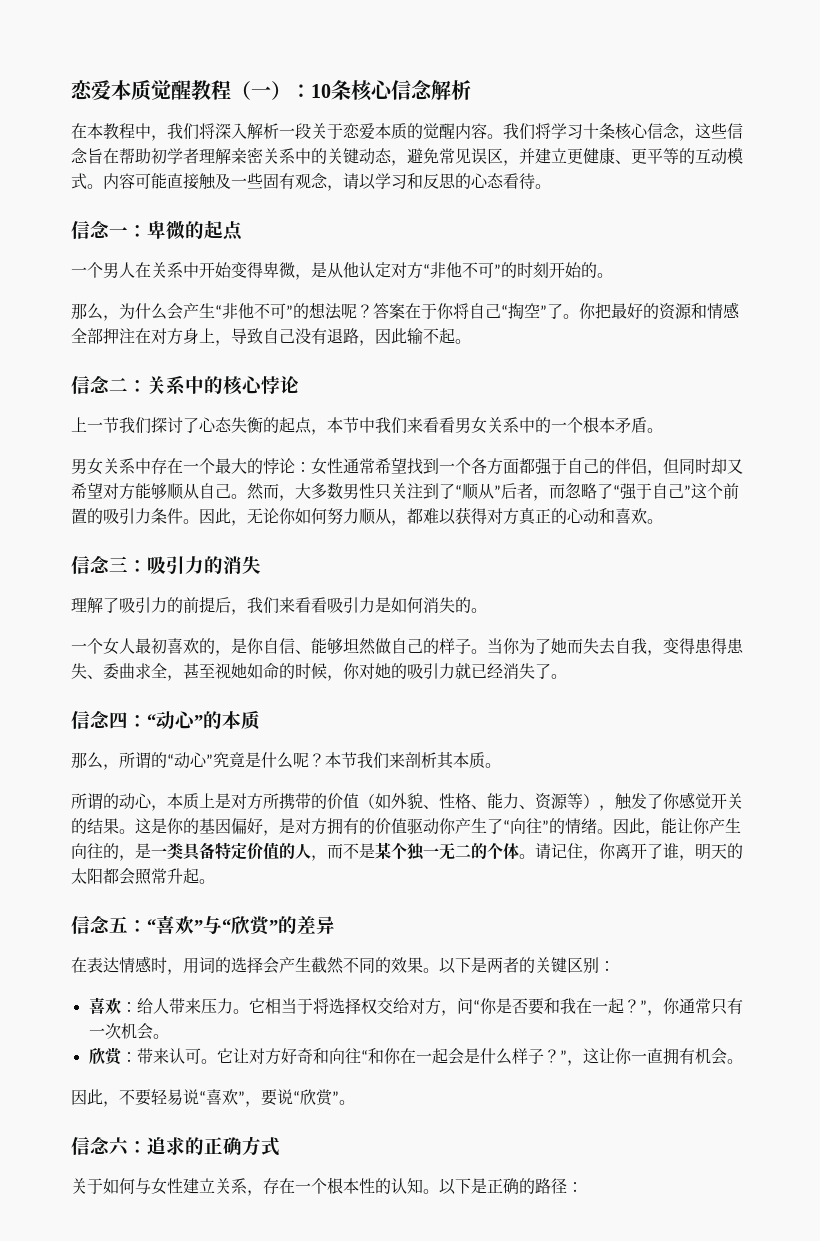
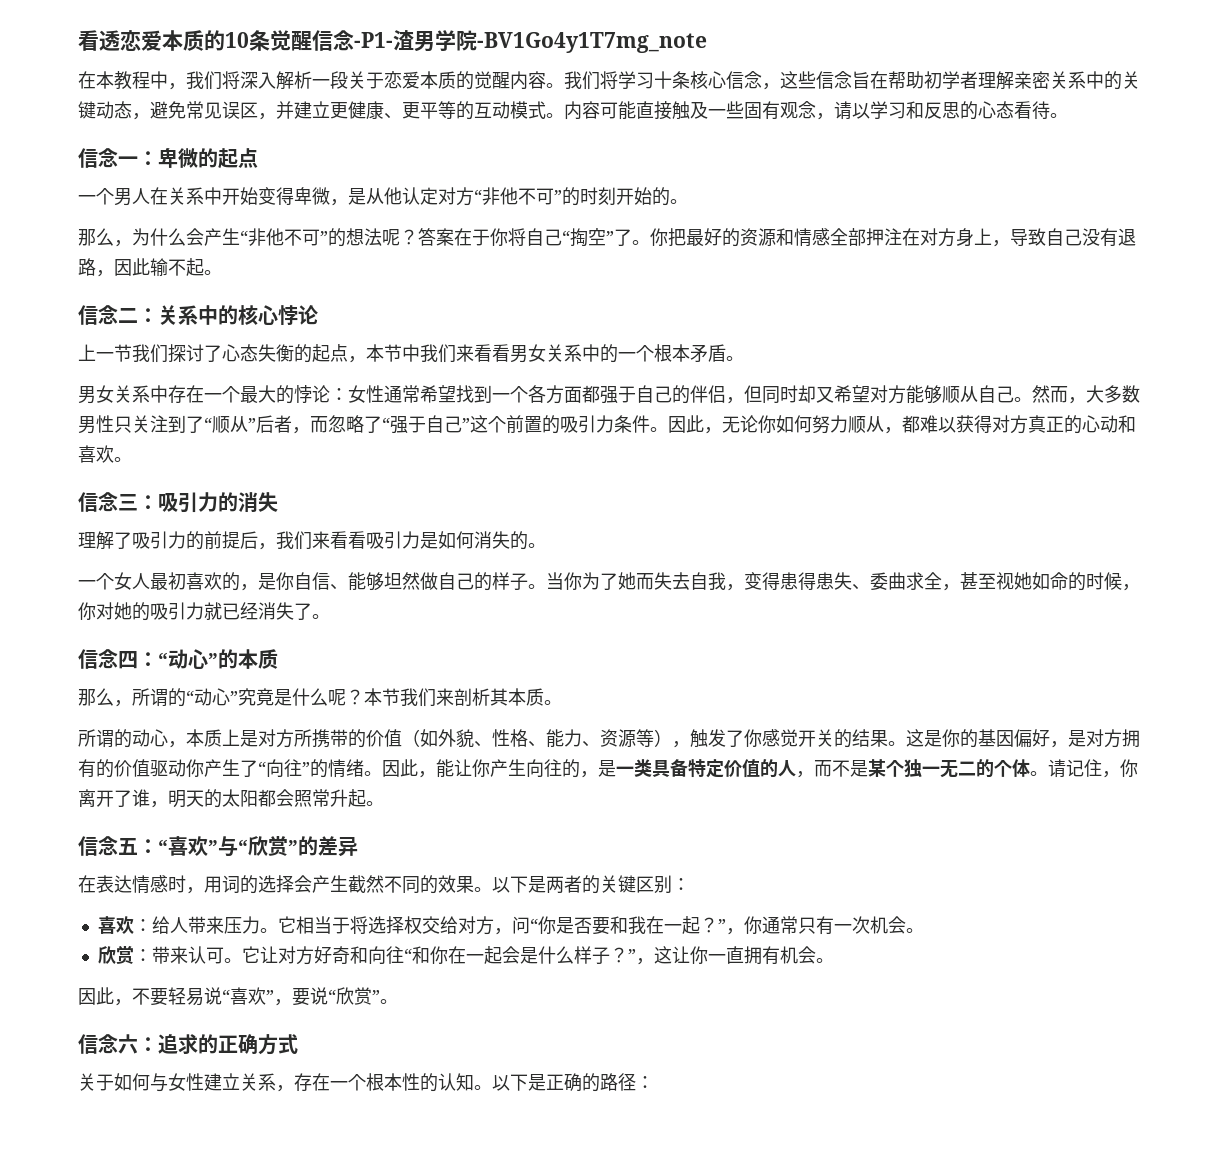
[71,79,471,101] 恋爱本质觉醒教程（一）：10条核心信念解析 -> [78,30,707,53] 看透恋爱本质的10条觉醒信念-P1-渣男学院-BV1Go4y1T7mg_note

